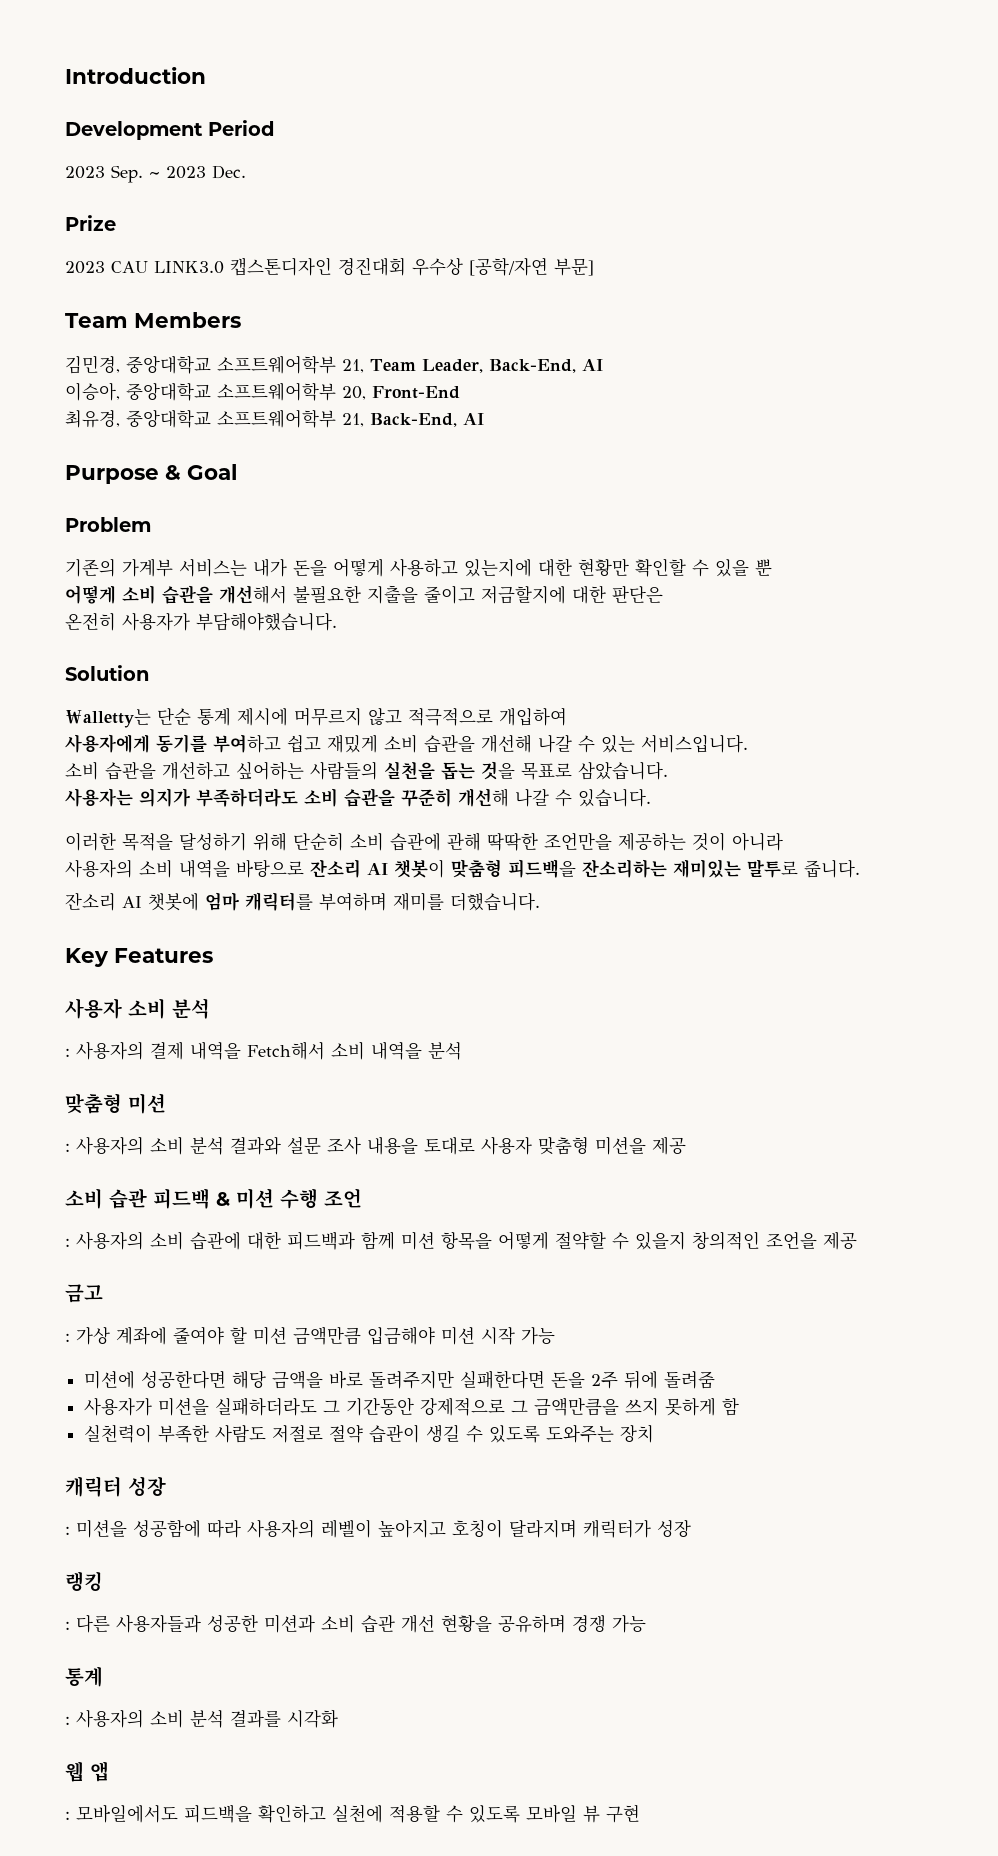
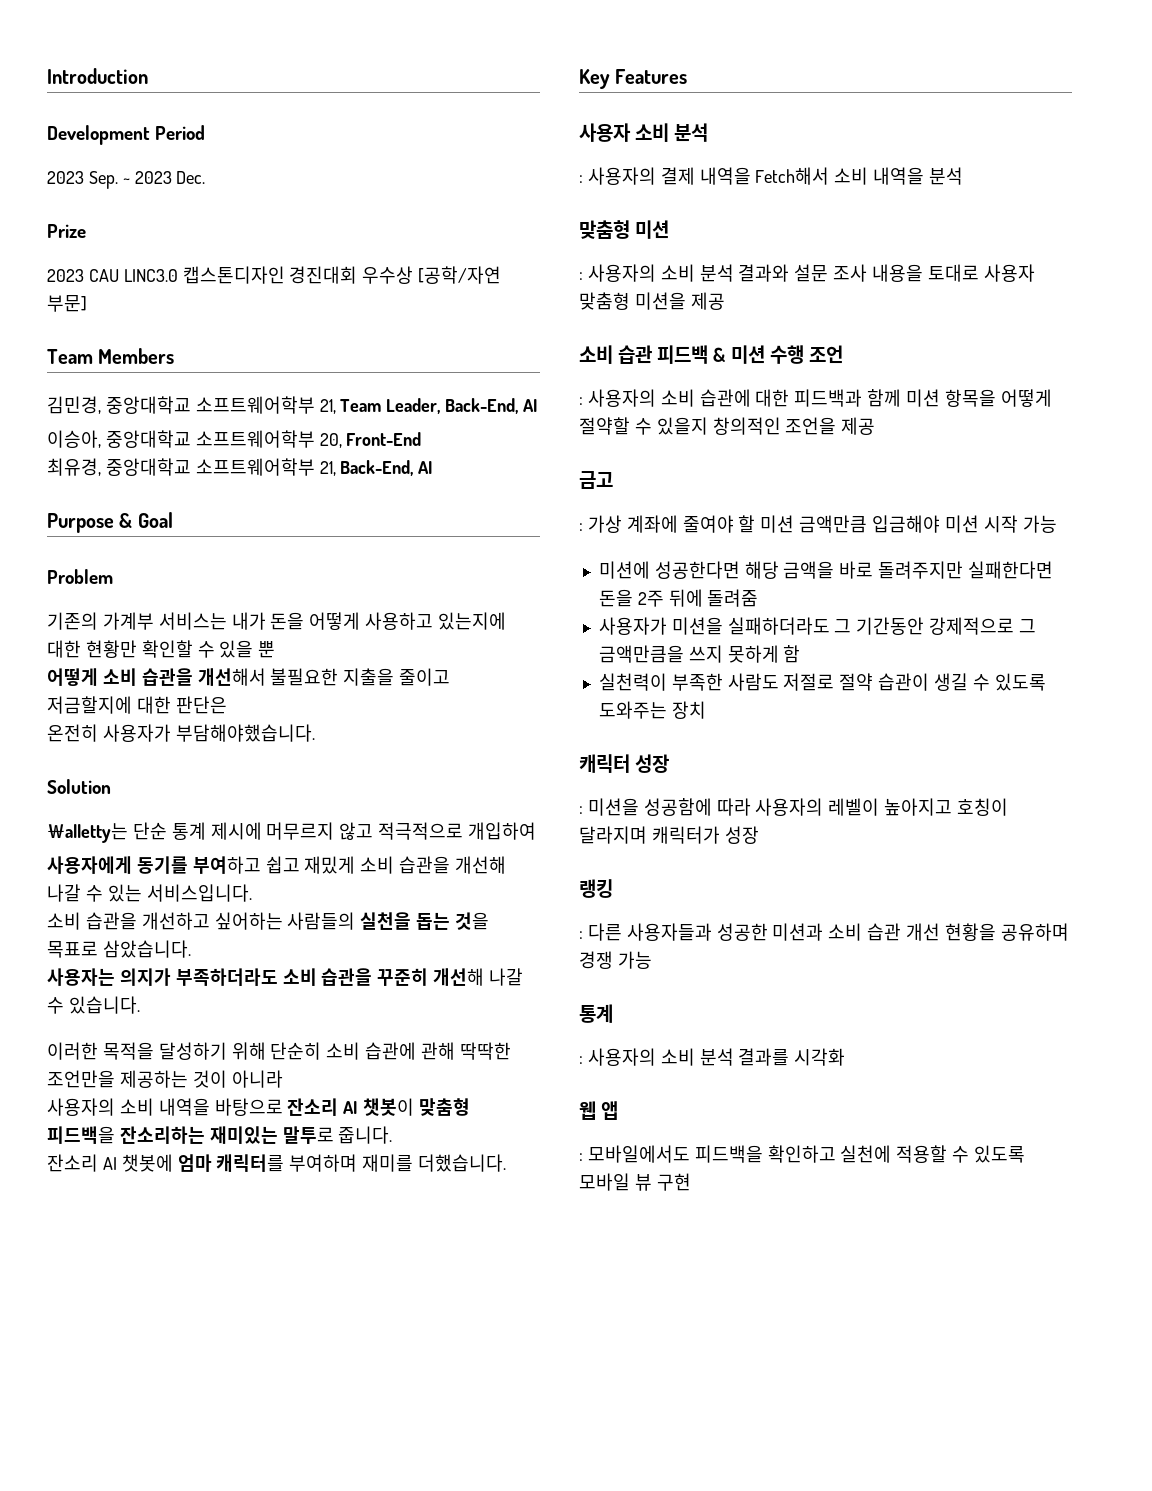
[154,261,224,274] LINK3.0 -> [123,269,178,282] LINC3.0

